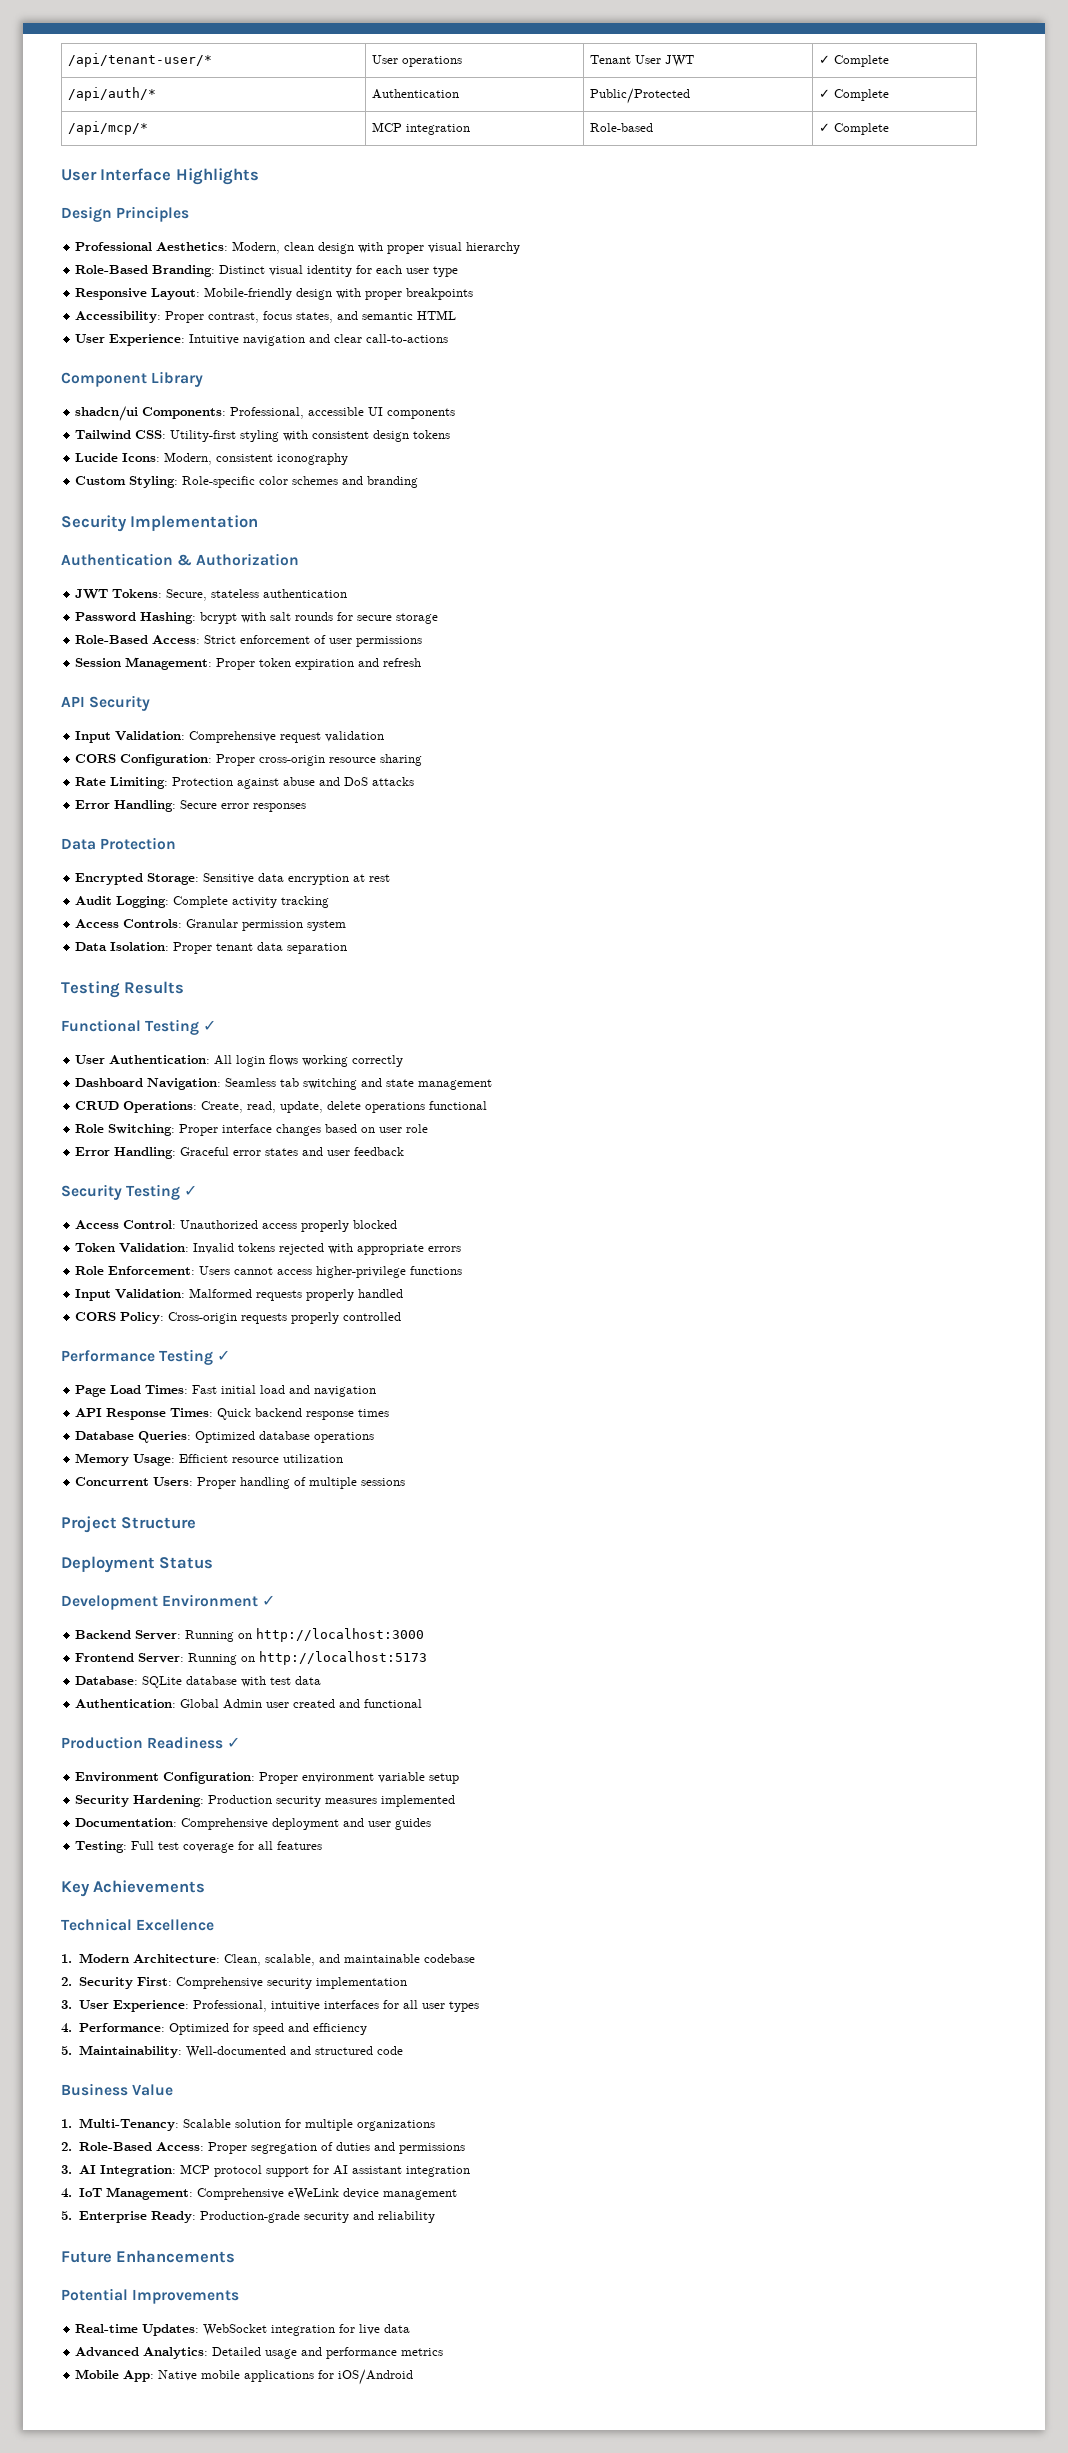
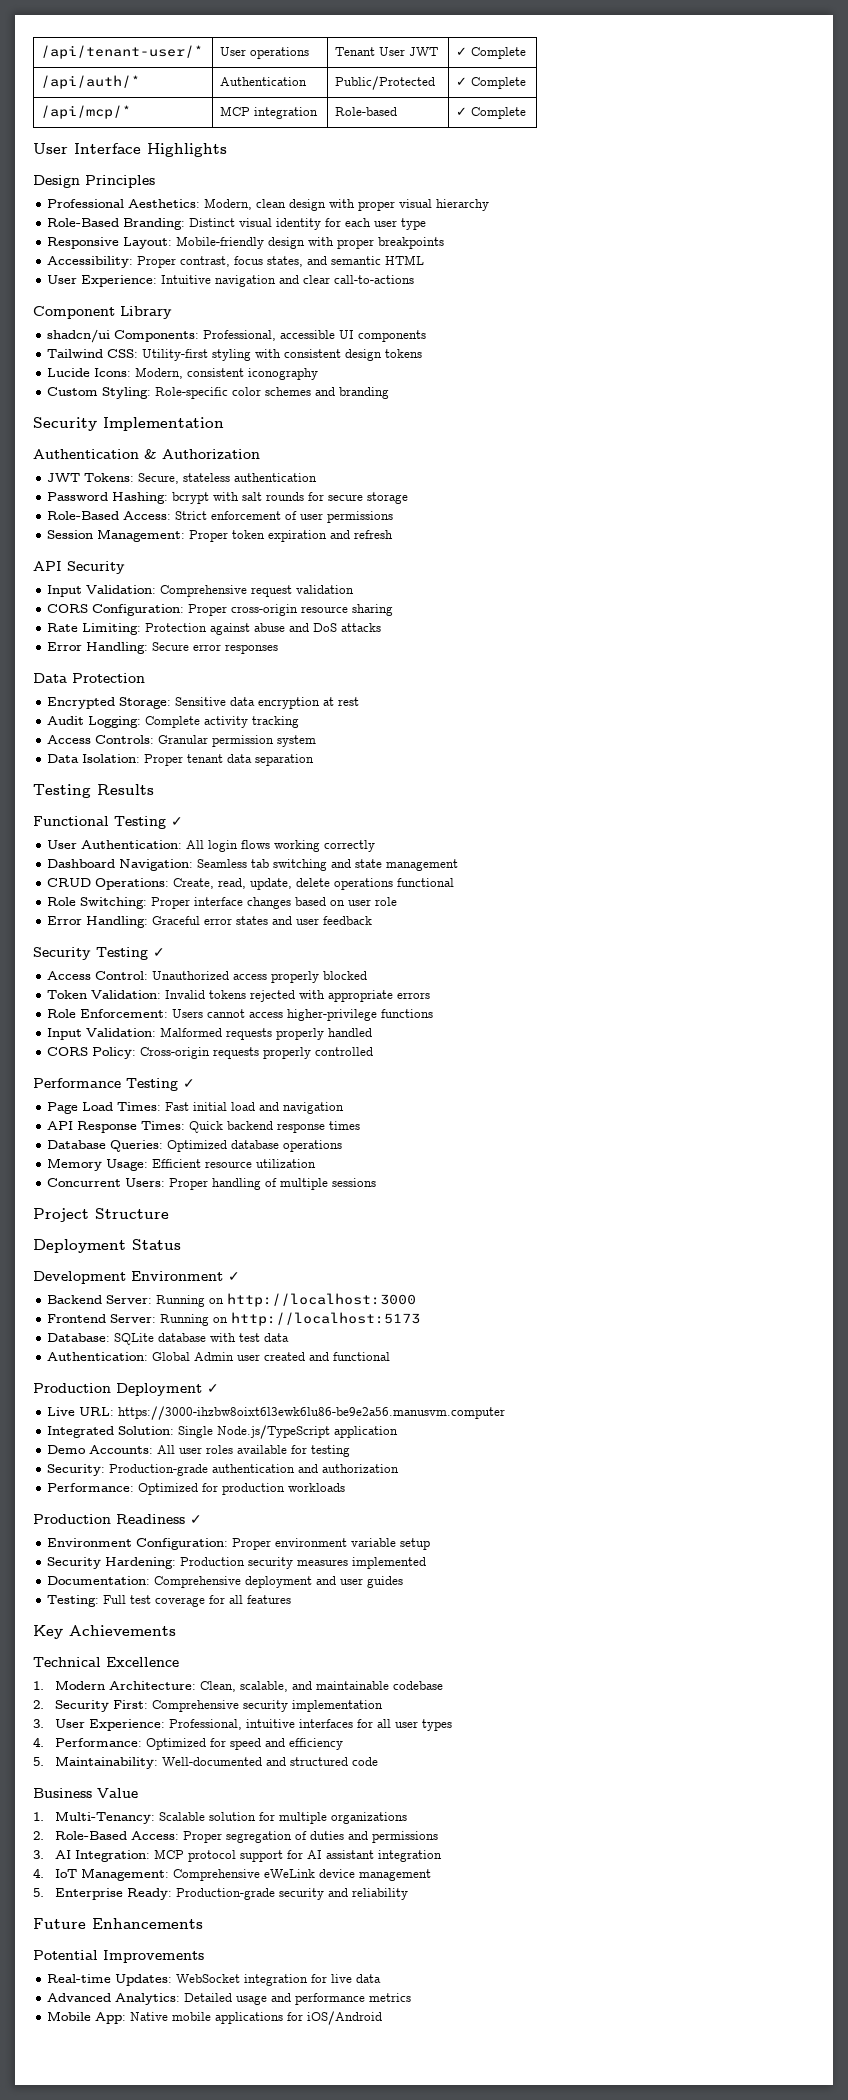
(423, 1703) none -> [33,1383,219,1396] [47,1406,506,1420] [47,1425,399,1439] [47,1445,351,1457] [47,1464,400,1476] [47,1483,346,1495] // Production Deployment ✓ // Live URL: https://3000-ihzbw8oixt6l3ewk6lu86-be9e2a56.manusvm.computer // Integrated Solution: Single Node.js/TypeScript application // Demo Accounts: All user roles available for testing // Security: Production-grade authentication and authorization // Performance: Optimized for production workloads

